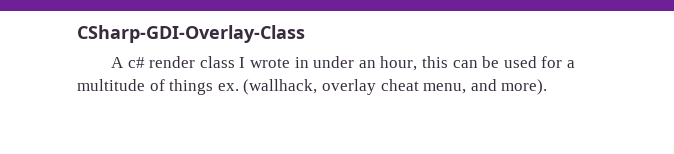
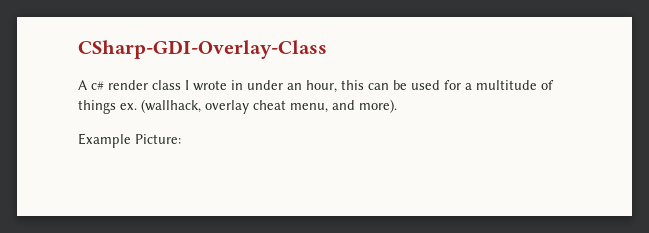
(548, 87) none -> [78,133,181,148] // Example Picture:

